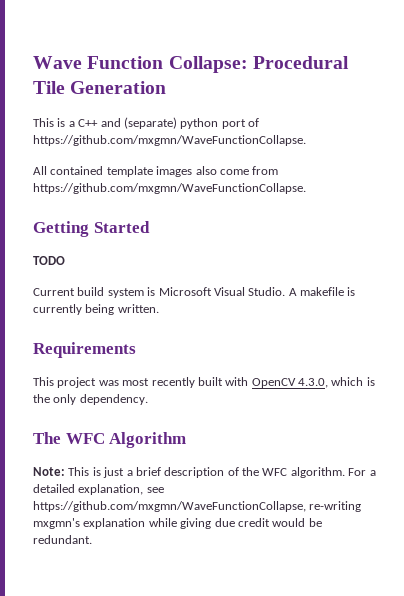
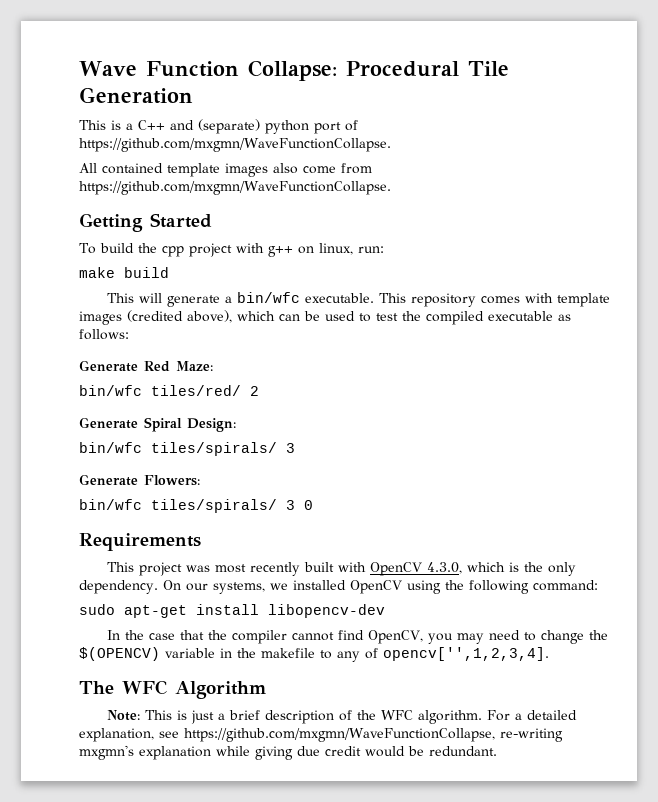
[33,256,65,265] [33,287,356,298] [33,304,159,315] TODO // Current build system is Microsoft Visual Studio. A makefile is currently being written. -> [79,243,384,257] [79,267,169,278] [106,292,610,307] [79,310,571,325] [79,329,129,340] [79,360,213,372] [79,385,259,396] [79,417,236,432] [79,442,295,456] [79,474,200,486] [79,499,313,513] To build the cpp project with g++ on linux, run: // make build // This will generate a bin/wfc executable. This repository comes with template images (credited above), which can be used to test the compiled executable as follows: // Generate Red Maze: // bin/wfc tiles/red/ 2 // Generate Spiral Design: // bin/wfc tiles/spirals/ 3 // Generate Flowers: // bin/wfc tiles/spirals/ 3 0
(148, 399) none -> [162,580,598,594] [79,604,385,618] [106,630,608,644] [79,647,549,662] On our systems, we installed OpenCV using the following command: // sudo apt-get install libopencv-dev // In the case that the compiler cannot find OpenCV, you may need to change the $(OPENCV) variable in the makefile to any of opencv['',1,2,3,4].

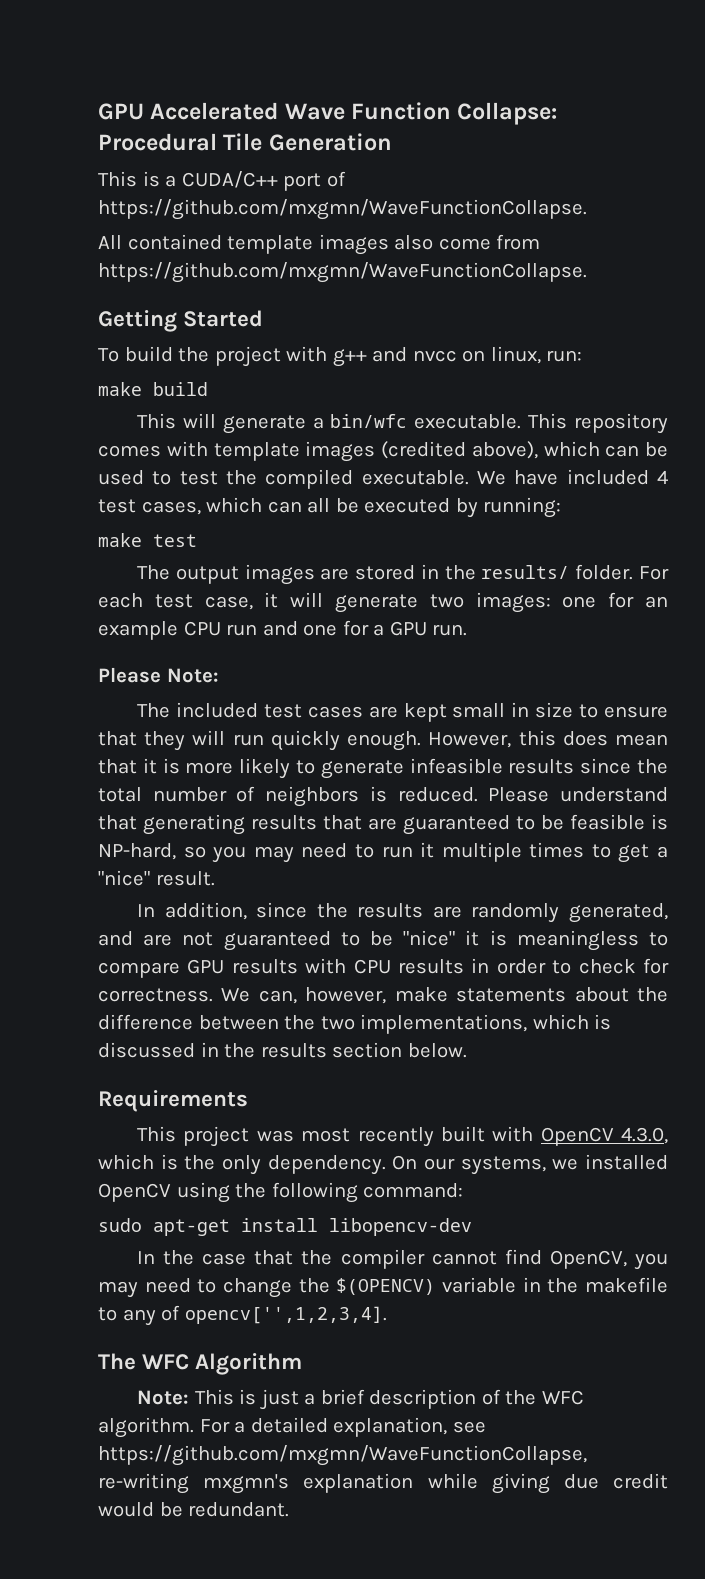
(79, 68) none -> [98,102,279,120] GPU Accelerated
[138,119,309,134] C++ and (separate) python -> [181,171,278,188] CUDA/C++
[161,246,184,257] cpp -> (210, 354) none
(293, 251) none -> [372,347,457,362] and nvcc
[488,311,571,321] [79,329,129,340] [79,360,213,372] [79,385,259,396] [79,417,236,432] [79,442,295,456] [79,474,200,486] [79,499,313,513] executable as follows: // Generate Red Maze: // bin/wfc tiles/red/ 2 // Generate Spiral Design: // bin/wfc tiles/spirals/ 3 // Generate Flowers: // bin/wfc tiles/spirals/ 3 0 -> [361,469,668,485] [98,497,562,518] [98,533,197,547] [137,564,670,585] [98,592,668,613] [98,620,468,640] [98,667,219,683] [137,702,669,722] [98,730,668,751] [98,758,668,779] [98,786,668,807] [98,814,668,835] [98,842,668,863] [98,870,215,886] [137,902,668,923] [98,930,668,951] [98,958,669,978] [98,987,669,1004] [98,1014,612,1034] [98,1042,467,1058] executable. We have included 4 test cases, which can all be executed by running: // make test // The output images are stored in the results/ folder. For each test case, it will generate two images: one for an example CPU run and one for a GPU run. // Please Note: // The included test cases are kept small in size to ensure that they will run quickly enough. However, this does mean that it is more likely to generate infeasible results since the total number of neighbors is reduced. Please understand that generating results that are guaranteed to be feasible is NP-hard, so you may need to run it multiple times to get a "nice" result. // In addition, since the results are randomly generated, and are not guaranteed to be "nice" it is meaningless to compare GPU results with CPU results in order to check for correctness. We can, however, make statements about the difference between the two implementations, which is discussed in the results section below.

